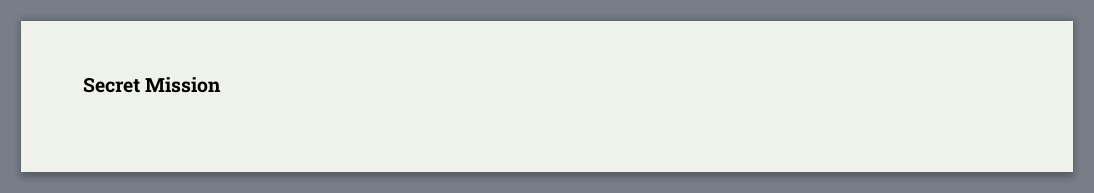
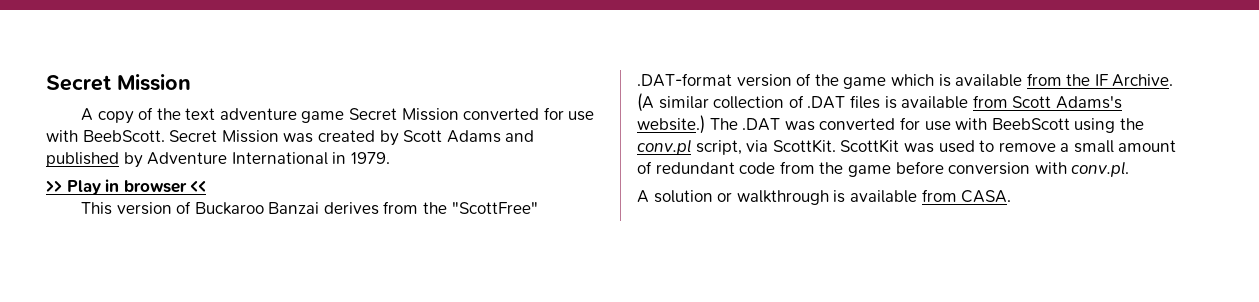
[83,77,222,93] Secret Mission -> [46,74,191,91] [80,107,595,124] [46,130,535,146] [46,152,390,168] [46,179,207,195] [80,201,538,215] [637,73,1174,89] [637,93,1122,112] [637,115,1144,134] [637,139,1177,155] [637,161,1130,177] [637,189,1012,205] Secret Mission // A copy of the text adventure game Secret Mission converted for use with BeebScott. Secret Mission was created by Scott Adams and published by Adventure International in 1979. // >> Play in browser << // This version of Buckaroo Banzai derives from the "ScottFree" .DAT-format version of the game which is available from the IF Archive. (A similar collection of .DAT files is available from Scott Adams's website.) The .DAT was converted for use with BeebScott using the conv.pl script, via ScottKit. ScottKit was used to remove a small amount of redundant code from the game before conversion with conv.pl. // A solution or walkthrough is available from CASA.

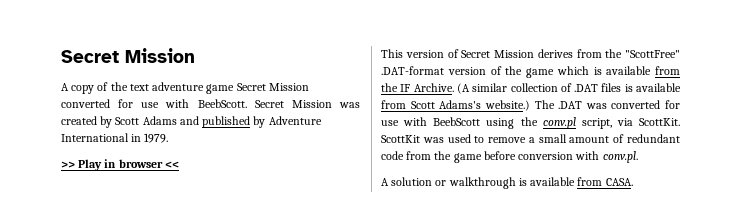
[194,202,320,215] Buckaroo Banzai -> [461,50,534,58] Secret Mission

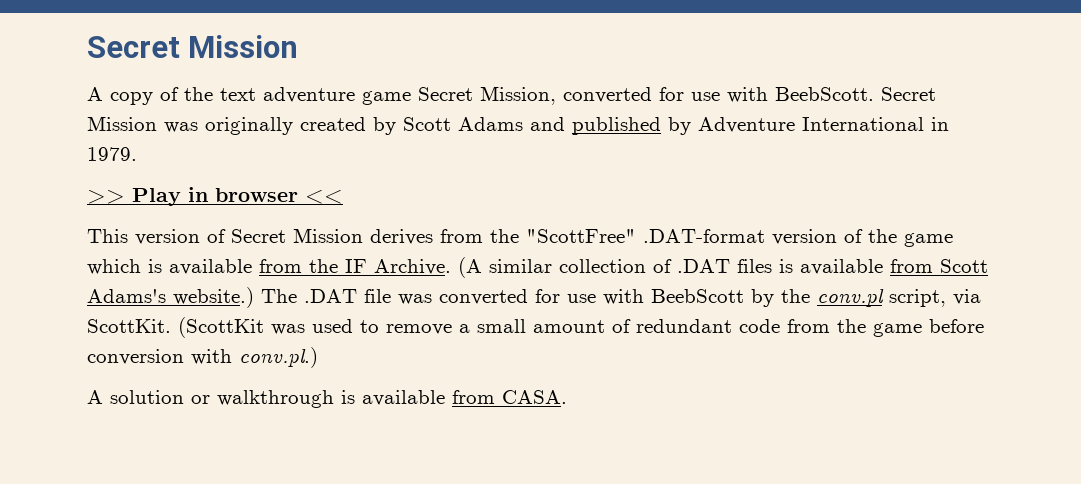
[268,83,309,91] Mission -> [480,86,556,105] Mission,
(360, 105) none -> [205,117,293,135] originally
(583, 105) none -> [364,289,391,303] file
[486,118,515,129] using -> [751,289,774,307] by
[381,135,420,143] ScottKit -> [178,317,264,338] (ScottKit
[602,151,638,163] conv.pl. -> [239,347,318,368] conv.pl.)

